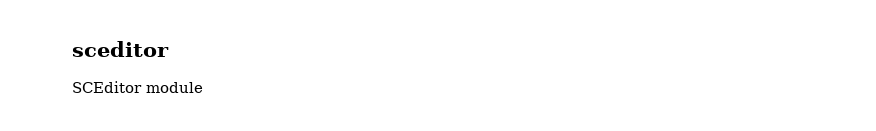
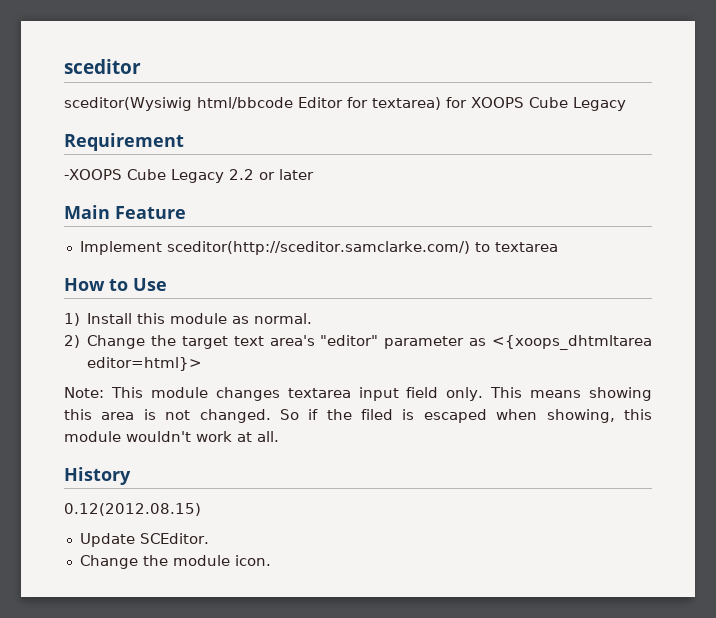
[72,81,203,93] SCEditor module -> [64,97,626,111] [64,133,184,151] [64,169,314,183] [64,205,186,219] [79,241,558,255] [64,278,167,291] [64,313,313,326] [64,335,652,350] [87,357,203,371] [64,387,652,401] [64,409,652,423] [64,431,279,442] [64,467,131,485] [64,503,201,516] [79,533,209,547] [79,555,271,569] sceditor(Wysiwig html/bbcode Editor for textarea) for XOOPS Cube Legacy // Requirement // -XOOPS Cube Legacy 2.2 or later // Main Feature // Implement sceditor(http://sceditor.samclarke.com/) to textarea // How to Use // 1) Install this module as normal. // 2) Change the target text area's "editor" parameter as <{xoops_dhtmltarea editor=html}> // Note: This module changes textarea input field only. This means showing this area is not changed. So if the filed is escaped when showing, this module wouldn't work at all. // History // 0.12(2012.08.15) // Update SCEditor. // Change the module icon.

